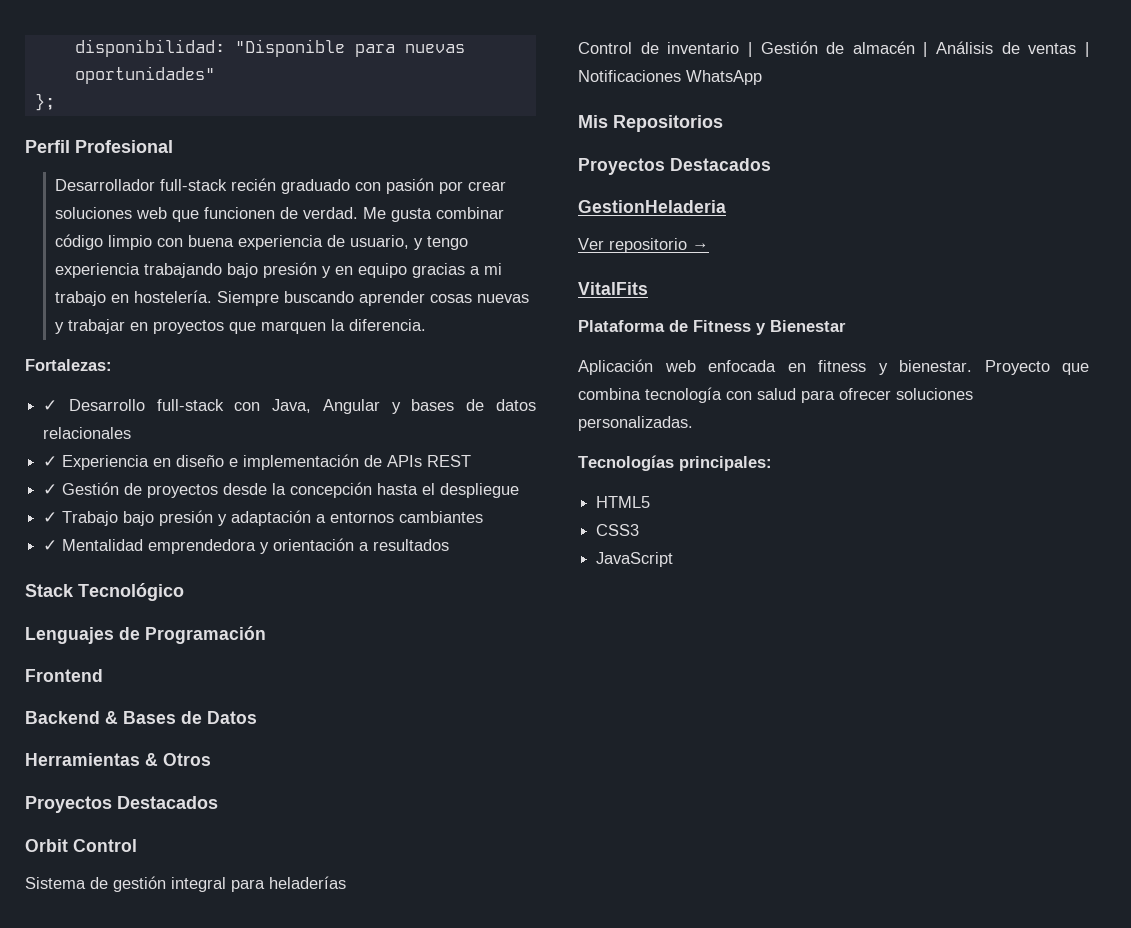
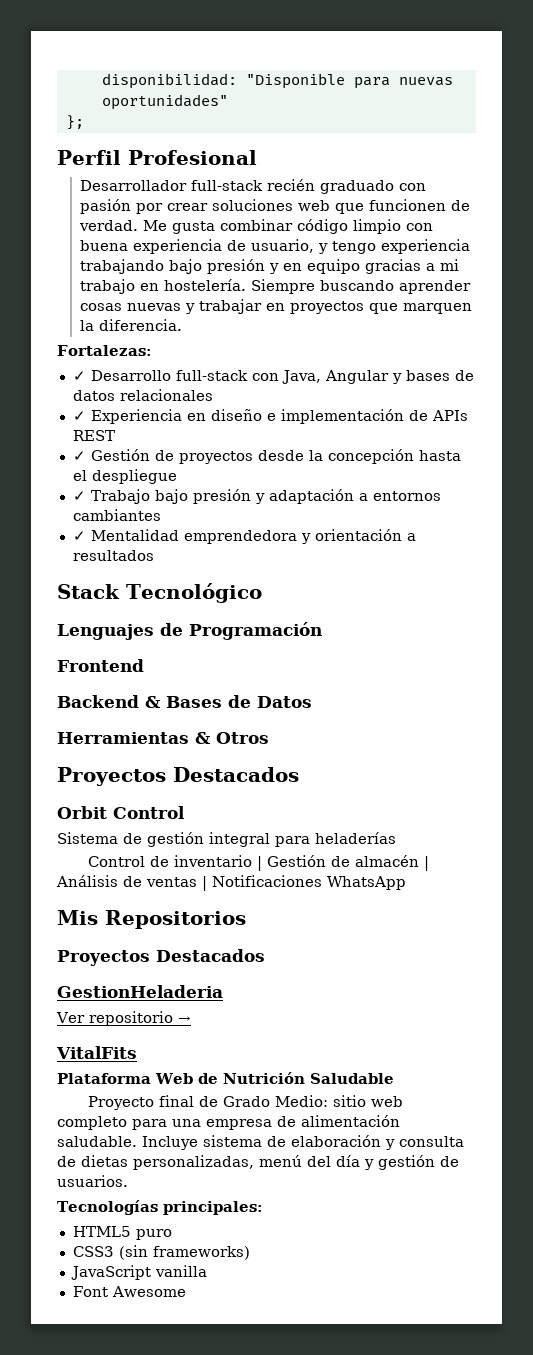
[669,320,846,335] [578,359,1089,375] [578,387,973,403] [578,416,693,431] de Fitness y Bienestar // Aplicación web enfocada en fitness y bienestar. Proyecto que combina tecnología con salud para ofrecer soluciones personalizadas. -> [155,1072,394,1084] [87,1095,403,1110] [57,1115,400,1130] [57,1135,464,1150] [57,1155,459,1170] [57,1175,128,1187] Web de Nutrición Saludable // Proyecto final de Grado Medio: sitio web completo para una empresa de alimentación saludable. Incluye sistema de elaboración y consulta de dietas personalizadas, menú del día y gestión de usuarios.
(651, 502) none -> [135,1229,172,1240] puro
(640, 530) none -> [118,1245,250,1260] (sin frameworks)
(674, 559) none -> [154,1265,207,1277] [72,1286,186,1297] vanilla // Font Awesome

